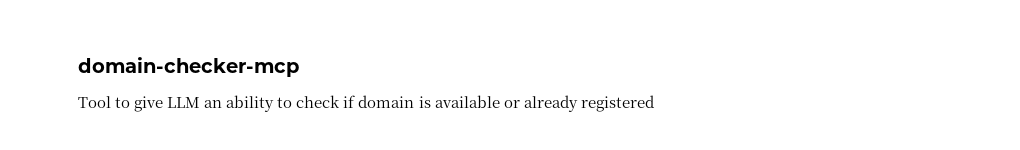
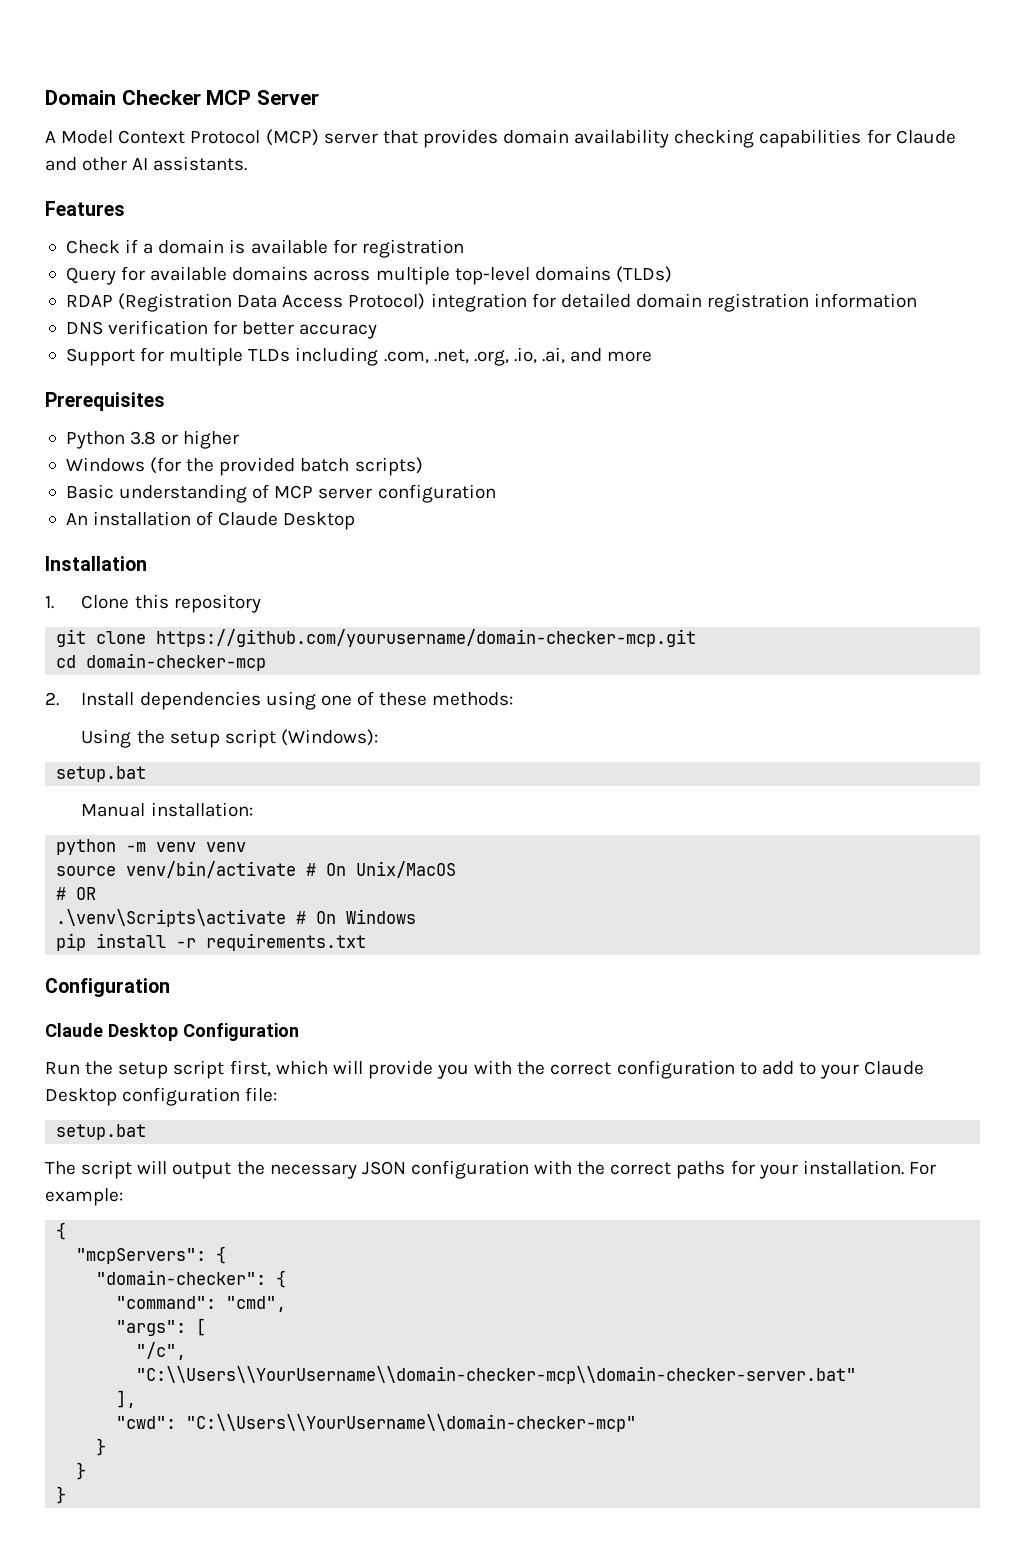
[78,57,299,77] [78,95,655,112] domain-checker-mcp // Tool to give LLM an ability to check if domain is available or already registered -> [45,90,320,105] [45,129,956,148] [45,156,248,171] [45,201,125,216] [65,239,464,258] [65,266,672,285] [65,293,918,312] [65,320,378,339] [65,347,653,366] [45,392,165,411] [65,430,240,449] [65,457,423,476] [65,484,496,503] [65,511,356,530] [45,556,147,571] [45,594,261,613] [56,629,697,647] [56,653,267,671] [45,691,514,710] [81,729,378,748] [56,766,147,782] [81,802,253,817] [56,839,247,855] [56,861,457,878] [56,887,97,900] [56,909,417,927] [56,933,367,951] [45,978,170,997] [45,1023,299,1041] [45,1060,925,1079] [45,1087,278,1106] [56,1124,147,1140] [45,1160,936,1179] [45,1188,123,1206] [56,1222,67,1240] [76,1246,227,1264] [96,1270,287,1288] [116,1296,287,1312] [116,1318,207,1336] [136,1342,187,1360] [136,1366,857,1384] [116,1390,137,1408] [116,1414,637,1432] [96,1438,107,1456] [76,1462,87,1480] [56,1486,67,1504] Domain Checker MCP Server // A Model Context Protocol (MCP) server that provides domain availability checking capabilities for Claude and other AI assistants. // Features // Check if a domain is available for registration // Query for available domains across multiple top-level domains (TLDs) // RDAP (Registration Data Access Protocol) integration for detailed domain registration information // DNS verification for better accuracy // Support for multiple TLDs including .com, .net, .org, .io, .ai, and more // Prerequisites // Python 3.8 or higher // Windows (for the provided batch scripts) // Basic understanding of MCP server configuration // An installation of Claude Desktop // Installation // 1. Clone this repository // git clone https://github.com/yourusername/domain-checker-mcp.git // cd domain-checker-mcp // 2. Install dependencies using one of these methods: // Using the setup script (Windows): // setup.bat // Manual installation: // python -m venv venv // source venv/bin/activate # On Unix/MacOS // # OR // .\venv\Scripts\activate # On Windows // pip install -r requirements.txt // Configuration // Claude Desktop Configuration // Run the setup script first, which will provide you with the correct configuration to add to your Claude Desktop configuration file: // setup.bat // The script will output the necessary JSON configuration with the correct paths for your installation. For example: // { // "mcpServers": { // "domain-checker": { // "command": "cmd", // "args": [ // "/c", // "C:\\Users\\YourUsername\\domain-checker-mcp\\domain-checker-server.bat" // ], // "cwd": "C:\\Users\\YourUsername\\domain-checker-mcp" // } // } // }

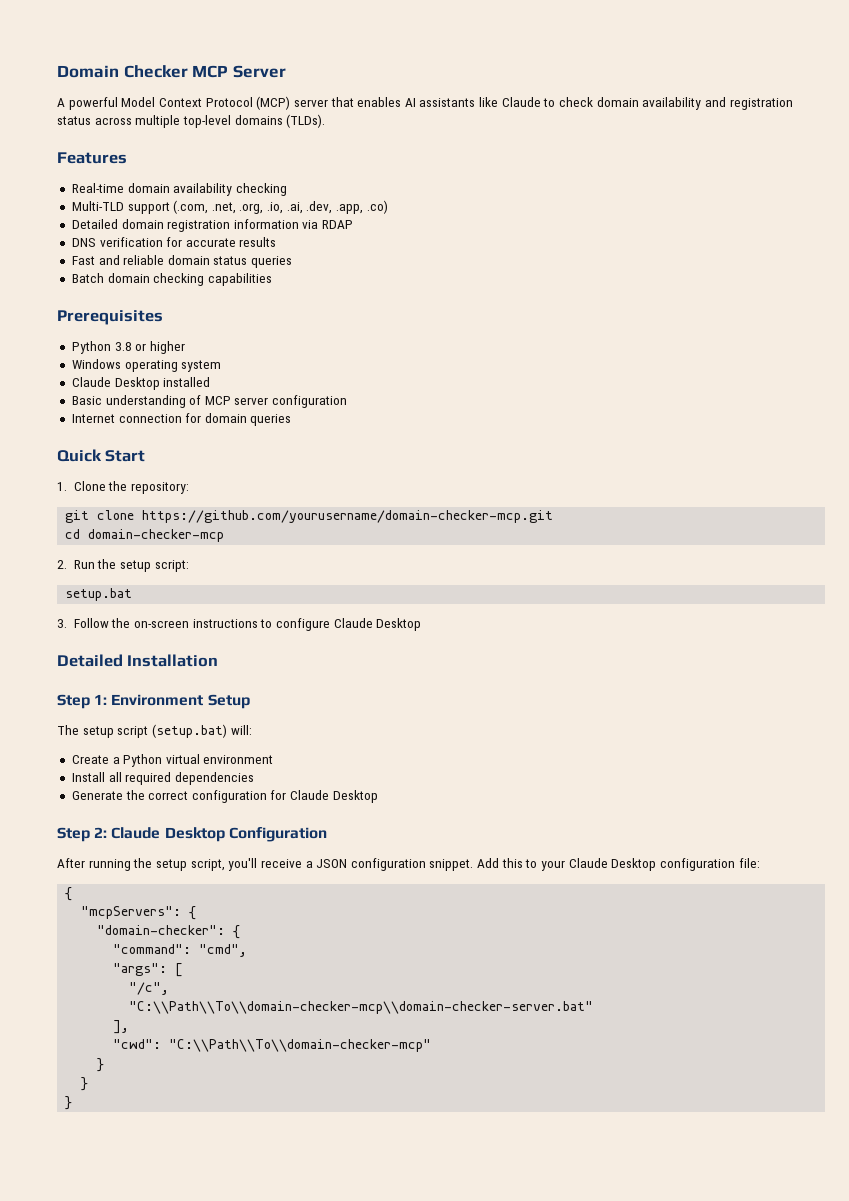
(56, 137) none -> [68,97,118,110] powerful
[422,129,956,148] [45,156,248,171] [45,201,125,216] [65,239,464,258] [65,266,672,285] [65,293,631,312] provides domain availability checking capabilities for Claude and other AI assistants. // Features // Check if a domain is available for registration // Query for available domains across multiple top-level domains (TLDs) // RDAP (Registration Data Access Protocol) integration for detailed -> [357,97,793,110] [57,114,326,128] [57,152,127,164] [71,183,287,196] [71,200,388,214] [71,219,118,229] enables AI assistants like Claude to check domain availability and registration status across multiple top-level domains (TLDs). // Features // Real-time domain availability checking // Multi-TLD support (.com, .net, .org, .io, .ai, .dev, .app, .co) // Detailed
(918, 300) none -> [302,220,354,229] via RDAP
[242,321,378,339] [65,347,653,366] better accuracy // Support for multiple TLDs including .com, .net, .org, .io, .ai, and more -> [185,237,277,247] [71,255,293,268] [71,273,272,286] accurate results // Fast and reliable domain status queries // Batch domain checking capabilities
[150,457,423,476] (for the provided batch scripts) -> [124,360,222,372] [71,377,211,390] operating system // Claude Desktop installed
[65,511,356,530] [45,556,147,571] An installation of Claude Desktop // Installation -> [71,413,292,426] [57,449,146,462] Internet connection for domain queries // Quick Start
[134,594,261,613] this repository -> [108,481,190,494] the repository:
[81,691,514,710] [81,729,378,748] [56,766,147,782] [81,802,253,817] [56,839,247,855] [56,861,457,878] [56,887,97,900] [56,909,417,927] [56,933,367,951] [45,978,170,997] [45,1023,299,1041] [45,1060,794,1079] Install dependencies using one of these methods: // Using the setup script (Windows): // setup.bat // Manual installation: // python -m venv venv // source venv/bin/activate # On Unix/MacOS // # OR // .\venv\Scripts\activate # On Windows // pip install -r requirements.txt // Configuration // Claude Desktop Configuration // Run the setup script first, which will provide you with the correct configuration to add -> [73,559,189,572] [65,588,133,601] [57,618,422,631] [57,654,219,667] [57,694,250,709] [57,724,252,738] [71,754,274,767] [71,772,254,785] [71,790,378,803] [57,827,327,842] [57,858,523,871] Run the setup script: // setup.bat // 3. Follow the on-screen instructions to configure Claude Desktop // Detailed Installation // Step 1: Environment Setup // The setup script (setup.bat) will: // Create a Python virtual environment // Install all required dependencies // Generate the correct configuration for Claude Desktop // Step 2: Claude Desktop Configuration // After running the setup script, you'll receive a JSON configuration snippet. Add this
[56,1124,147,1140] [45,1160,936,1179] [45,1188,123,1206] // setup.bat // The script will output the necessary JSON configuration with the correct paths for your installation. For example: -> (760, 863) none
[136,1366,857,1384] "C:\\Users\\YourUsername\\domain-checker-mcp\\domain-checker-server.bat" -> [129,1001,594,1014] "C:\\Path\\To\\domain-checker-mcp\\domain-checker-server.bat"
[186,1414,637,1432] "C:\\Users\\YourUsername\\domain-checker-mcp" -> [169,1039,432,1052] "C:\\Path\\To\\domain-checker-mcp"

